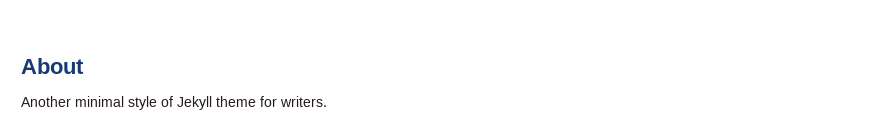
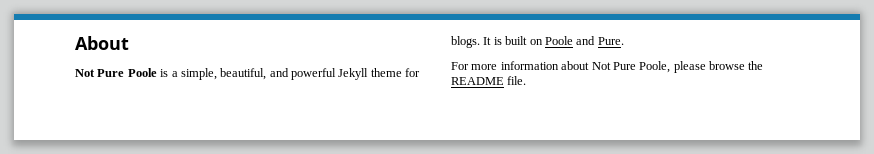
[21,96,327,110] Another minimal style of Jekyll theme for writers. -> [75,68,421,80] [451,36,624,48] [451,61,764,73] [451,76,527,85] Not Pure Poole is a simple, beautiful, and powerful Jekyll theme for blogs. It is built on Poole and Pure. // For more information about Not Pure Poole, please browse the README file.

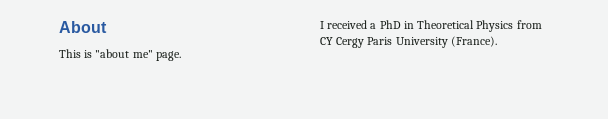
[75,68,421,80] [451,36,624,48] [451,61,764,73] [451,76,527,85] Not Pure Poole is a simple, beautiful, and powerful Jekyll theme for blogs. It is built on Poole and Pure. // For more information about Not Pure Poole, please browse the README file. -> [59,49,181,61] [320,20,542,32] [320,36,497,48] This is "about me" page. // I received a PhD in Theoretical Physics from CY Cergy Paris University (France).

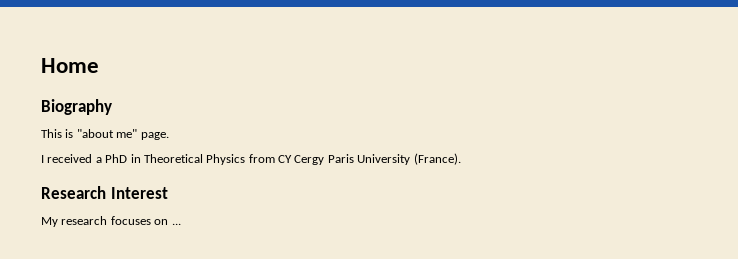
[59,21,107,33] About -> [41,58,99,73] [41,99,112,115] Home // Biography
(497, 41) none -> [41,186,168,199] [41,216,181,227] // Research Interest // My research focuses on ...

